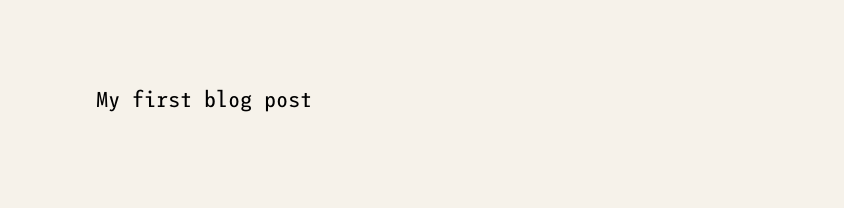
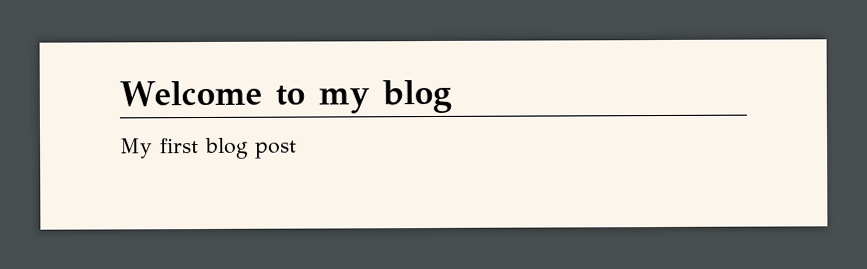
(96, 101) none -> [119,79,452,114] Welcome to my blog //

